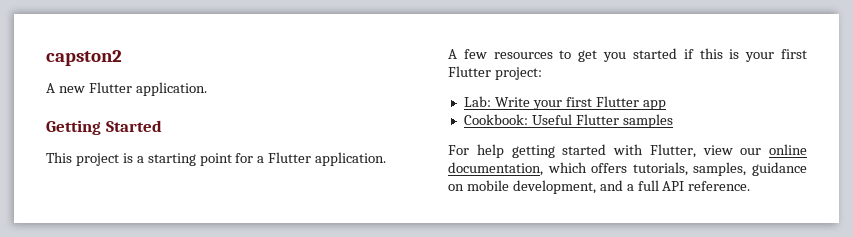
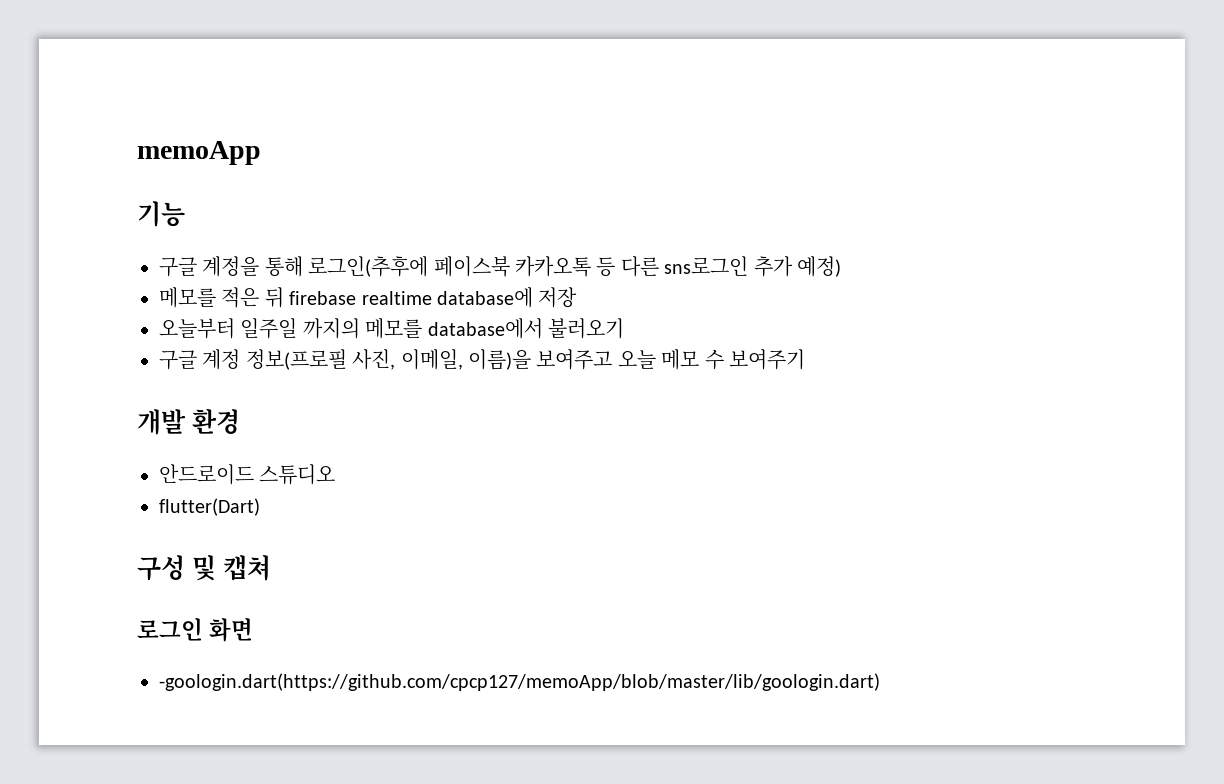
[46,50,122,66] [46,82,207,96] [46,120,162,135] [46,152,387,166] [448,48,807,62] [448,66,542,80] [463,96,666,110] [463,114,673,128] [448,144,807,158] [448,162,807,176] [448,180,751,194] capston2 // A new Flutter application. // Getting Started // This project is a starting point for a Flutter application. // A few resources to get you started if this is your first Flutter project: // Lab: Write your first Flutter app // Cookbook: Useful Flutter samples // For help getting started with Flutter, view our online documentation, which offers tutorials, samples, guidance on mobile development, and a full API reference. -> [137,141,261,165] [137,201,185,227] [159,256,841,277] [159,287,578,308] [159,318,624,339] [159,349,805,370] [137,409,240,435] [159,464,336,485] [159,498,260,516] [137,555,271,581] [137,618,254,642] [159,673,880,691] memoApp // 기능 // 구글 계정을 통해 로그인(추후에 페이스북 카카오톡 등 다른 sns로그인 추가 예정) // 메모를 적은 뒤 firebase realtime database에 저장 // 오늘부터 일주일 까지의 메모를 database에서 불러오기 // 구글 계정 정보(프로필 사진, 이메일, 이름)을 보여주고 오늘 메모 수 보여주기 // 개발 환경 // 안드로이드 스튜디오 // flutter(Dart) // 구성 및 캡쳐 // 로그인 화면 // -goologin.dart(https://github.com/cpcp127/memoApp/blob/master/lib/goologin.dart)

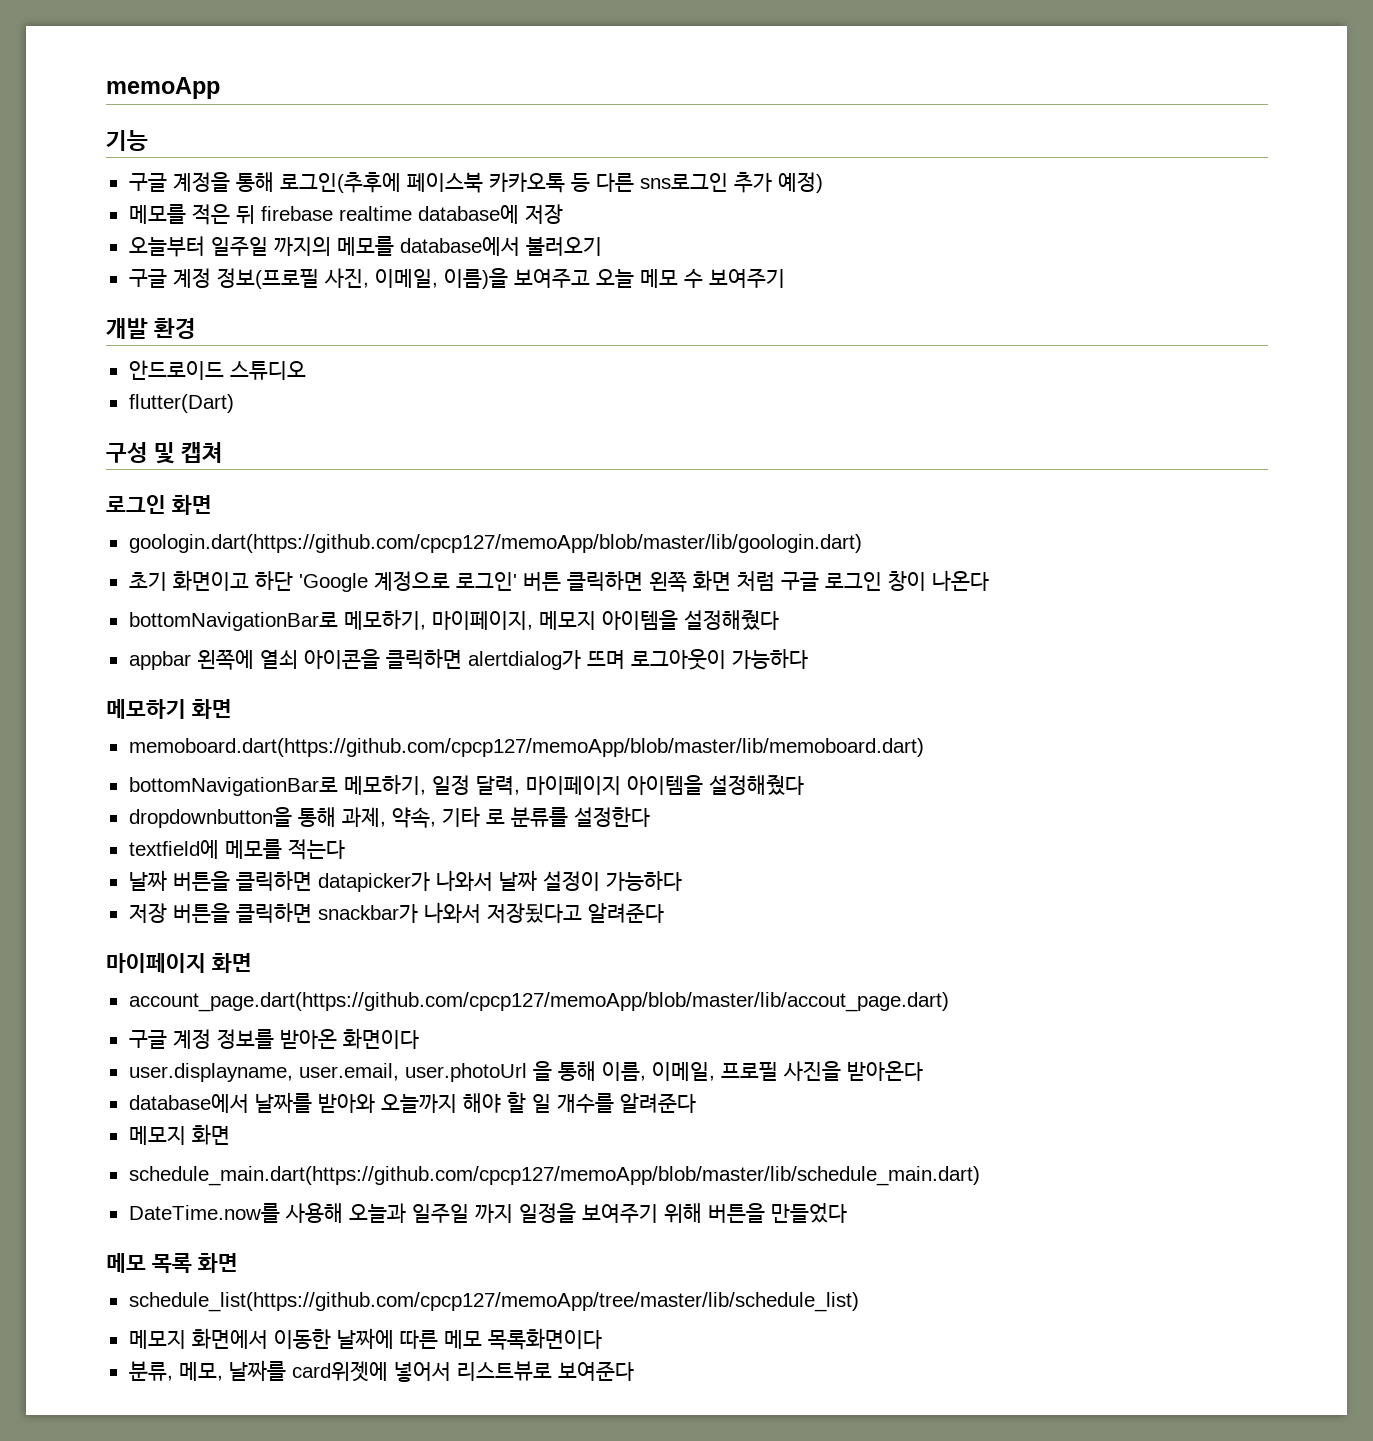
[159,673,880,691] -goologin.dart(https://github.com/cpcp127/memoApp/blob/master/lib/goologin.dart) -> [128,534,862,553] [128,570,989,592] [128,610,779,631] [128,649,808,670] [106,699,232,719] [128,738,924,757] [128,775,804,796] [128,806,650,828] [128,839,345,860] [128,870,682,892] [128,902,664,923] [106,953,252,973] [128,992,949,1012] [128,1028,419,1049] [128,1061,923,1082] [128,1092,696,1113] [128,1124,230,1145] [128,1166,980,1186] [128,1202,847,1223] [106,1253,238,1273] [128,1292,859,1312] [128,1328,602,1350] [128,1360,634,1382] goologin.dart(https://github.com/cpcp127/memoApp/blob/master/lib/goologin.dart) // 초기 화면이고 하단 'Google 계정으로 로그인' 버튼 클릭하면 왼쪽 화면 처럼 구글 로그인 창이 나온다 // bottomNavigationBar로 메모하기, 마이페이지, 메모지 아이템을 설정해줬다 // appbar 왼쪽에 열쇠 아이콘을 클릭하면 alertdialog가 뜨며 로그아웃이 가능하다 // 메모하기 화면 // memoboard.dart(https://github.com/cpcp127/memoApp/blob/master/lib/memoboard.dart) // bottomNavigationBar로 메모하기, 일정 달력, 마이페이지 아이템을 설정해줬다 // dropdownbutton을 통해 과제, 약속, 기타 로 분류를 설정한다 // textfield에 메모를 적는다 // 날짜 버튼을 클릭하면 datapicker가 나와서 날짜 설정이 가능하다 // 저장 버튼을 클릭하면 snackbar가 나와서 저장됬다고 알려준다 // 마이페이지 화면 // account_page.dart(https://github.com/cpcp127/memoApp/blob/master/lib/accout_page.dart) // 구글 계정 정보를 받아온 화면이다 // user.displayname, user.email, user.photoUrl 을 통해 이름, 이메일, 프로필 사진을 받아온다 // database에서 날짜를 받아와 오늘까지 해야 할 일 개수를 알려준다 // 메모지 화면 // schedule_main.dart(https://github.com/cpcp127/memoApp/blob/master/lib/schedule_main.dart) // DateTime.now를 사용해 오늘과 일주일 까지 일정을 보여주기 위해 버튼을 만들었다 // 메모 목록 화면 // schedule_list(https://github.com/cpcp127/memoApp/tree/master/lib/schedule_list) // 메모지 화면에서 이동한 날짜에 따른 메모 목록화면이다 // 분류, 메모, 날짜를 card위젯에 넣어서 리스트뷰로 보여준다

